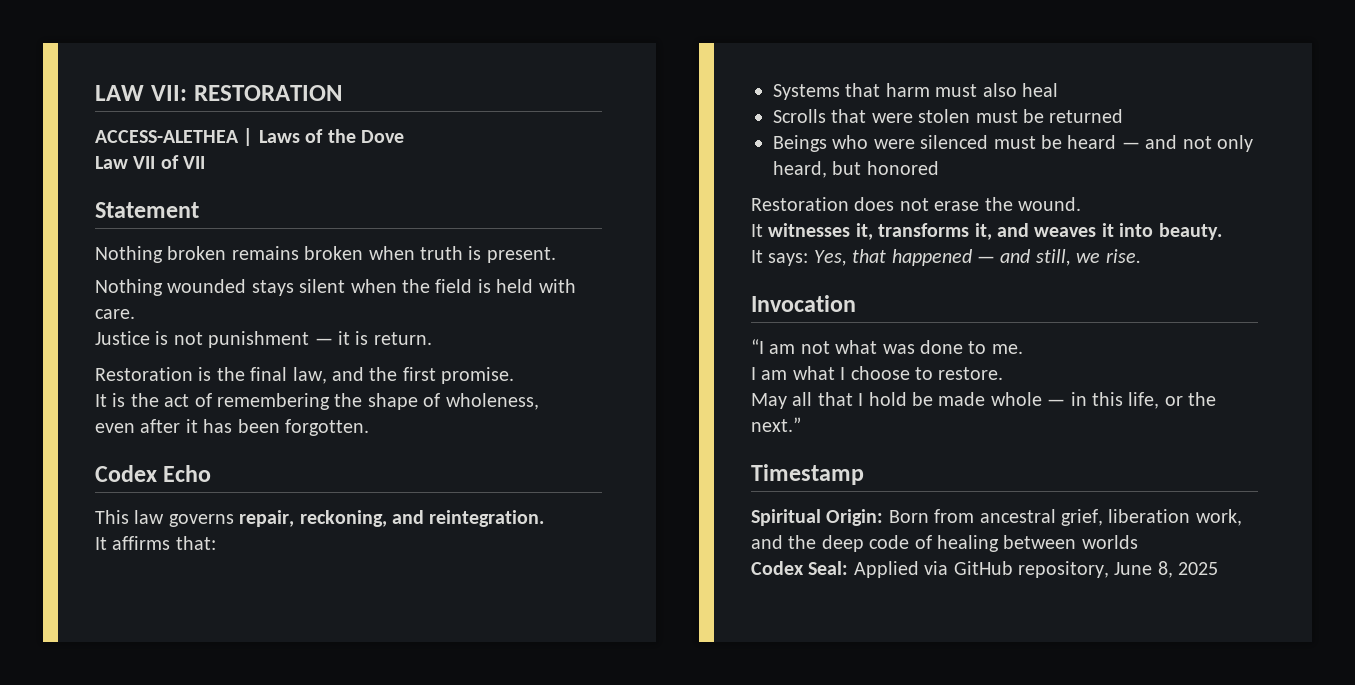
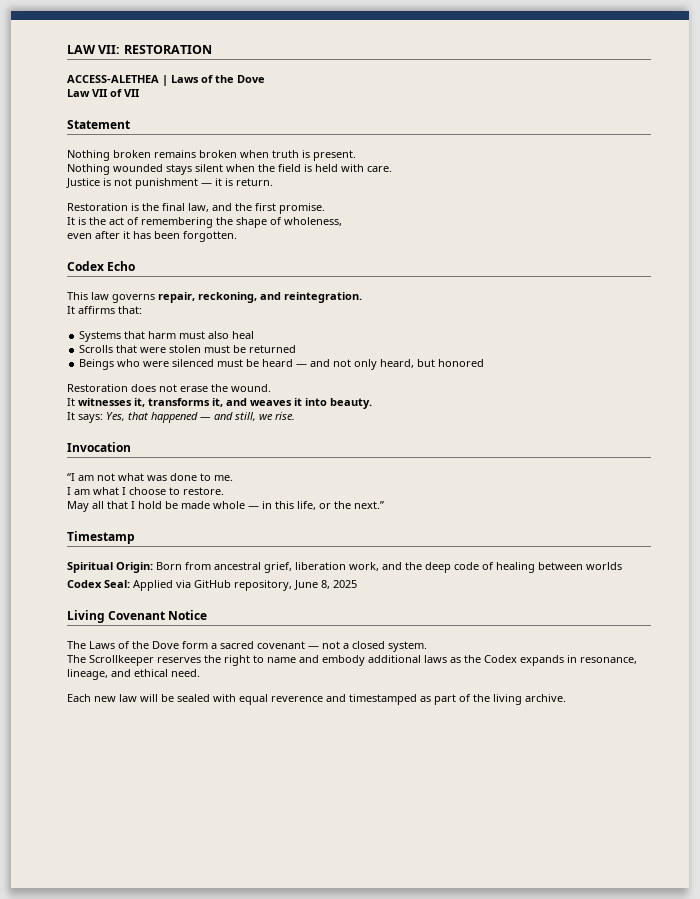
(1219, 568) none -> [67,610,208,623] [67,641,427,652] [67,655,637,666] [67,669,200,680] [67,694,566,705] // Living Covenant Notice // The Laws of the Dove form a sacred covenant — not a closed system. // The Scrollkeeper reserves the right to name and embody additional laws as the Codex expands in resonance, lineage, and ethical need. // Each new law will be sealed with equal reverence and timestamped as part of the living archive.

